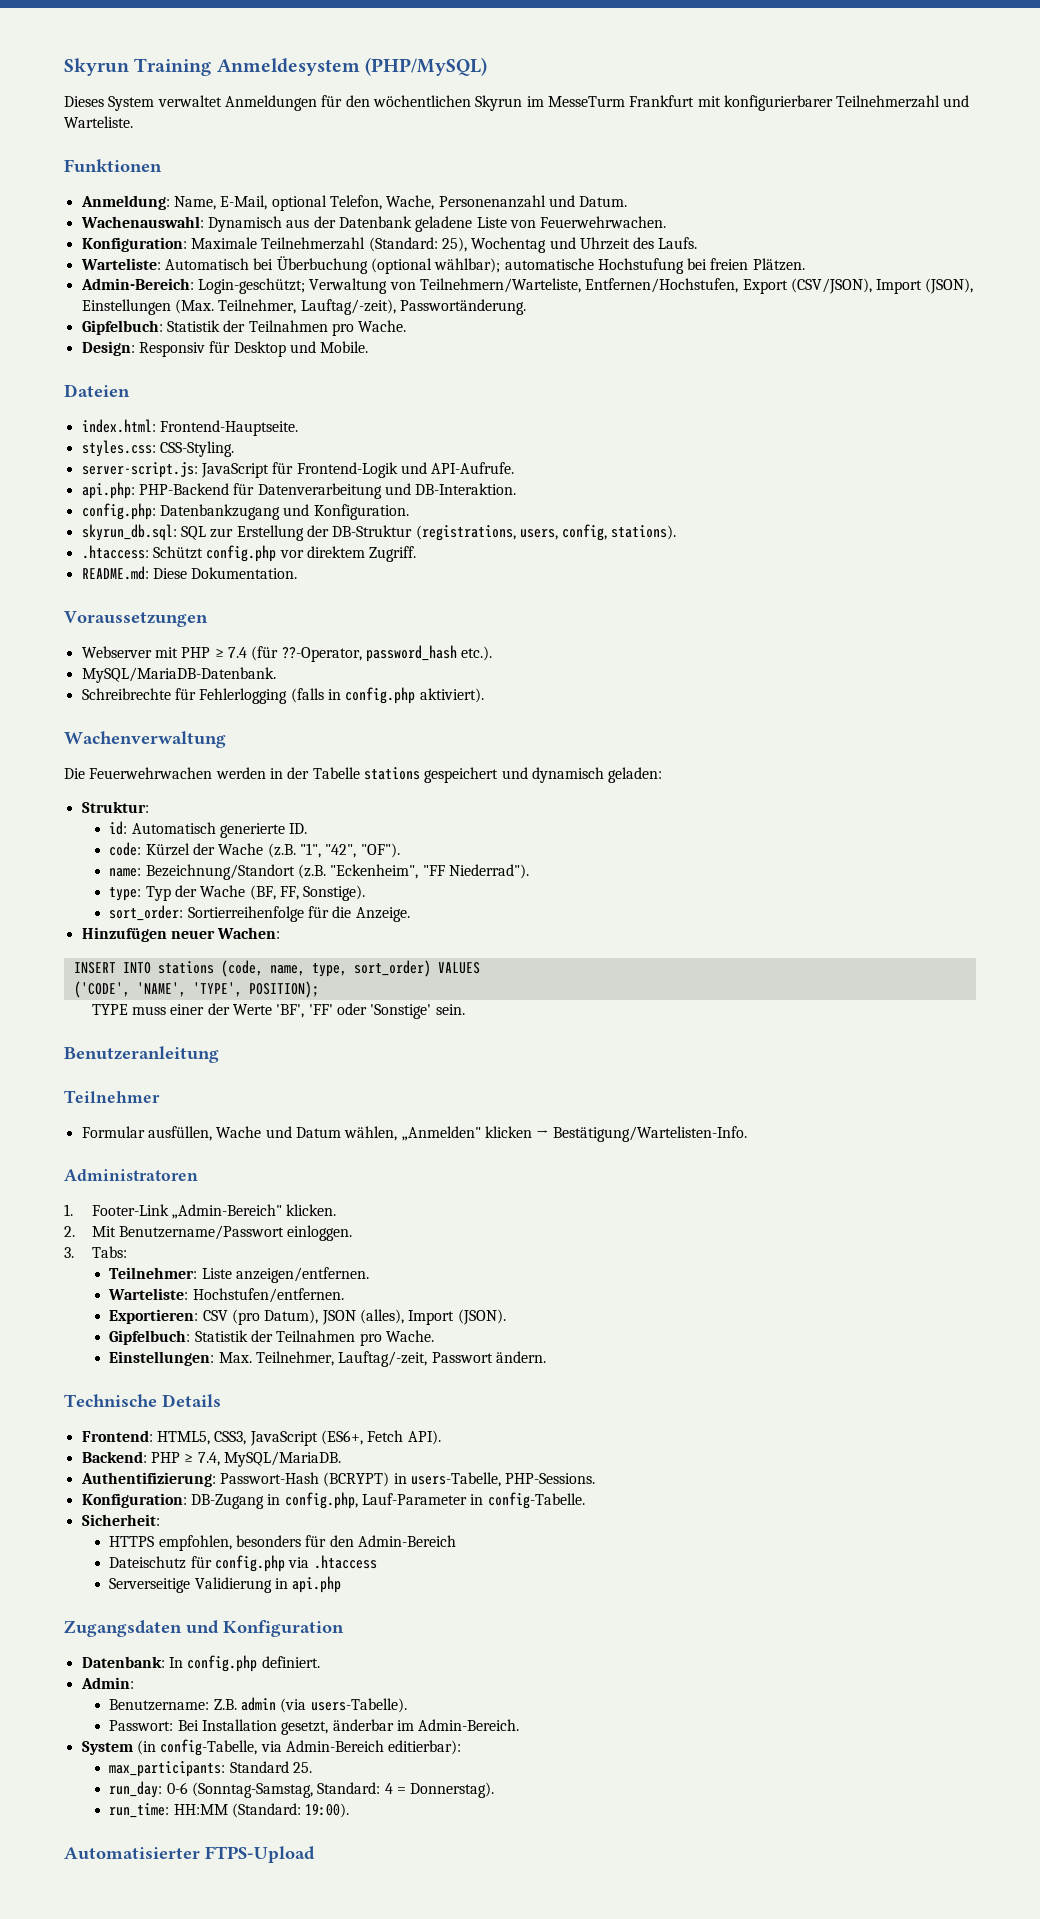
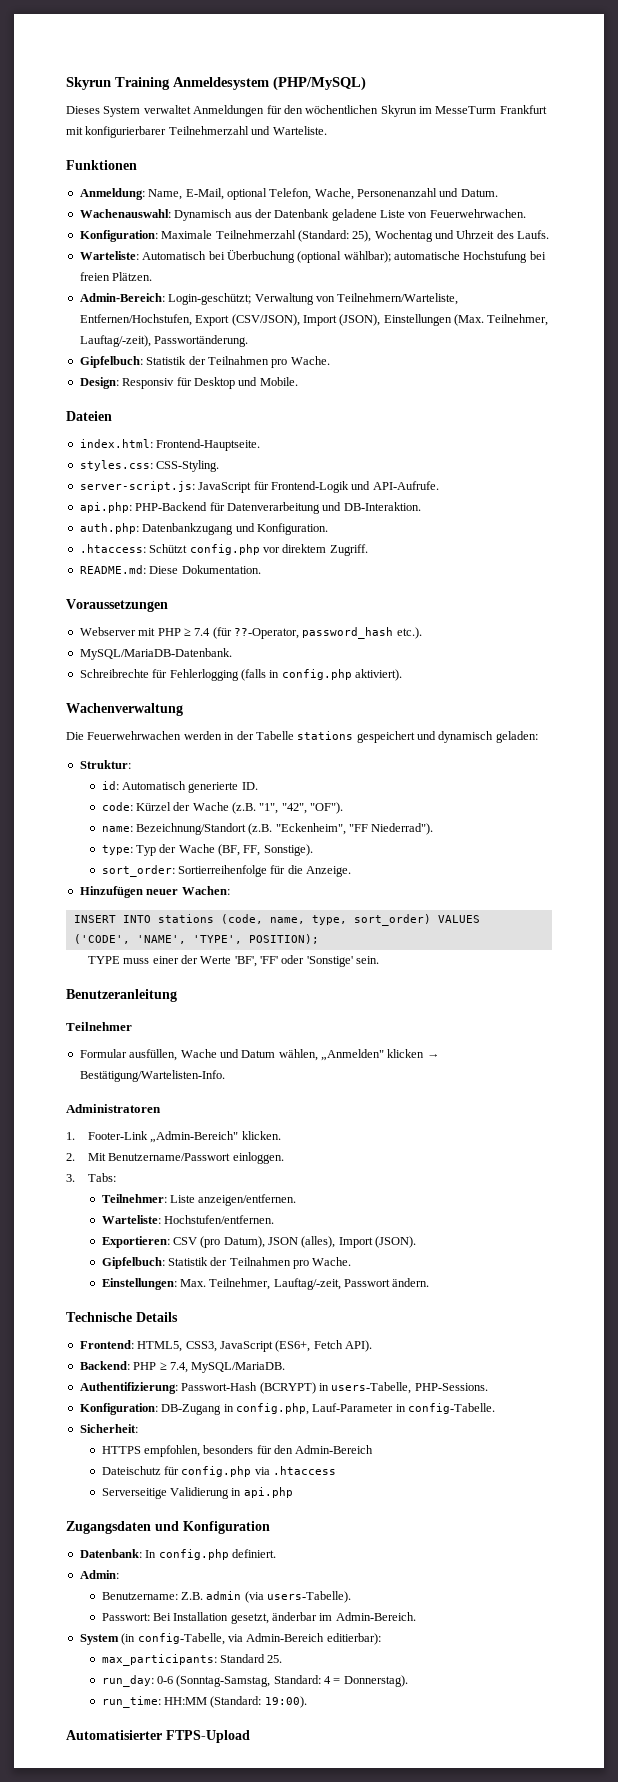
[81,503,156,520] config.php: -> [79,523,139,534] auth.php:
[81,524,677,541] // skyrun_db.sql: SQL zur Erstellung der DB-Struktur (registrations, users, config, stations). -> (328, 529) none

